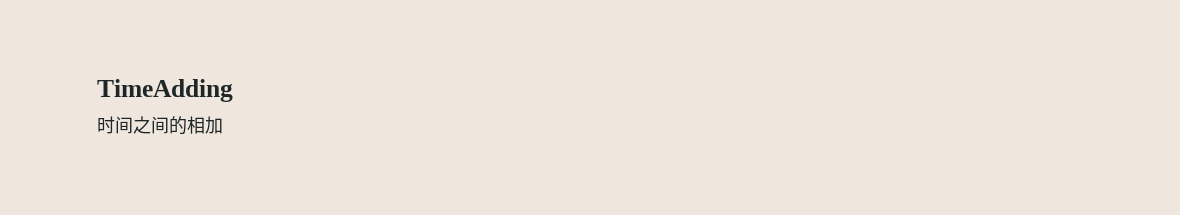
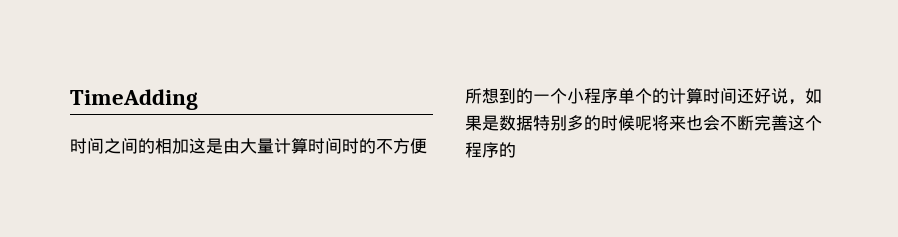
(223, 125) none -> [189,138,427,154] [465,88,822,105] [465,115,822,131] [465,142,516,158] 这是由大量计算时间时的不方便所想到的一个小程序单个的计算时间还好说，如果是数据特别多的时候呢将来也会不断完善这个程序的

